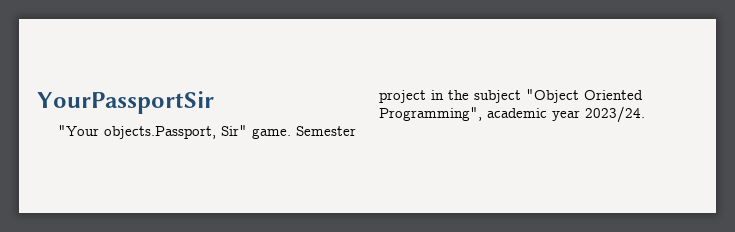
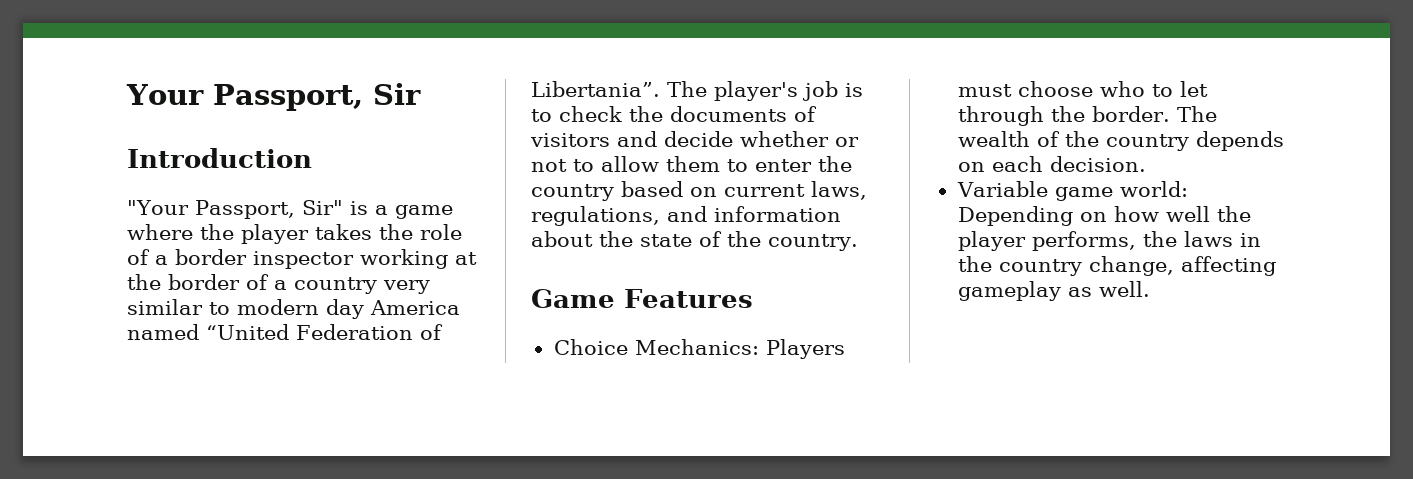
[37,91,214,114] [57,125,356,139] [379,89,643,103] [379,106,645,123] YourPassportSir // "Your objects.Passport, Sir" game. Semester project in the subject "Object Oriented Programming", academic year 2023/24. -> [126,83,421,111] [127,148,312,168] [127,200,453,219] [127,224,462,244] [127,249,477,269] [127,274,430,294] [127,299,460,319] [127,324,443,340] [531,81,863,101] [531,106,817,122] [530,131,859,147] [531,156,852,172] [531,181,867,201] [531,206,841,226] [531,231,858,251] [531,289,753,308] [553,339,845,359] [957,81,1208,97] [957,106,1217,126] [957,131,1284,151] [957,156,1146,172] [956,181,1188,201] [957,206,1251,226] [957,231,1261,251] [957,256,1276,276] [957,281,1150,301] Your Passport, Sir // Introduction // "Your Passport, Sir" is a game where the player takes the role of a border inspector working at the border of a country very similar to modern day America named “United Federation of Libertania”. The player's job is to check the documents of visitors and decide whether or not to allow them to enter the country based on current laws, regulations, and information about the state of the country. // Game Features // Choice Mechanics: Players must choose who to let through the border. The wealth of the country depends on each decision. // Variable game world: Depending on how well the player performs, the laws in the country change, affecting gameplay as well.

